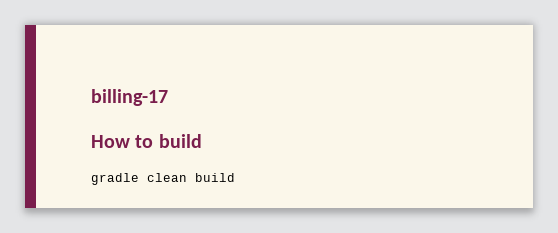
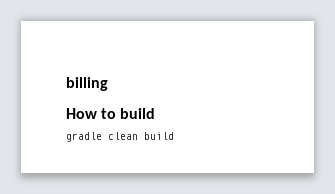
[91,89,168,106] billing-17 -> [66,77,108,91] billing

